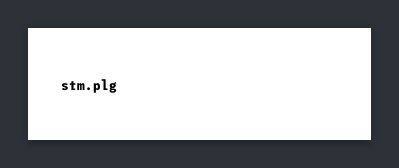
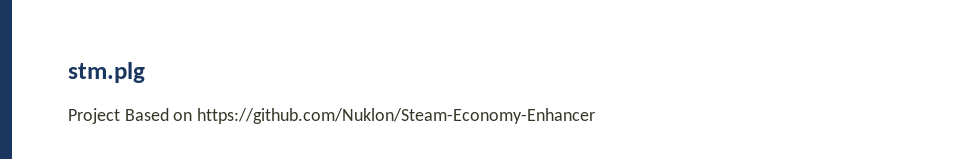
(117, 86) none -> [68,108,596,124] // Project Based on https://github.com/Nuklon/Steam-Economy-Enhancer

